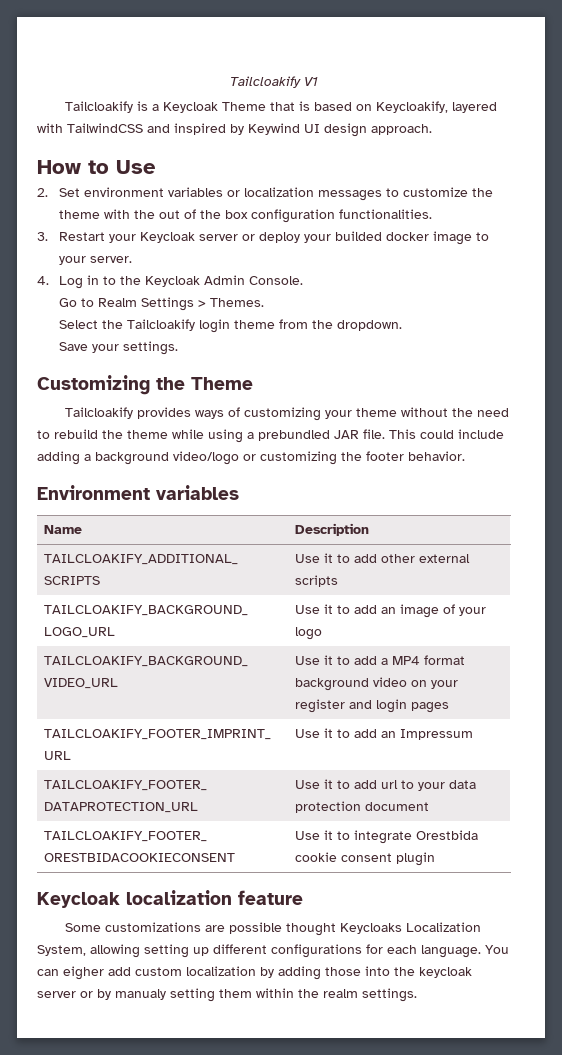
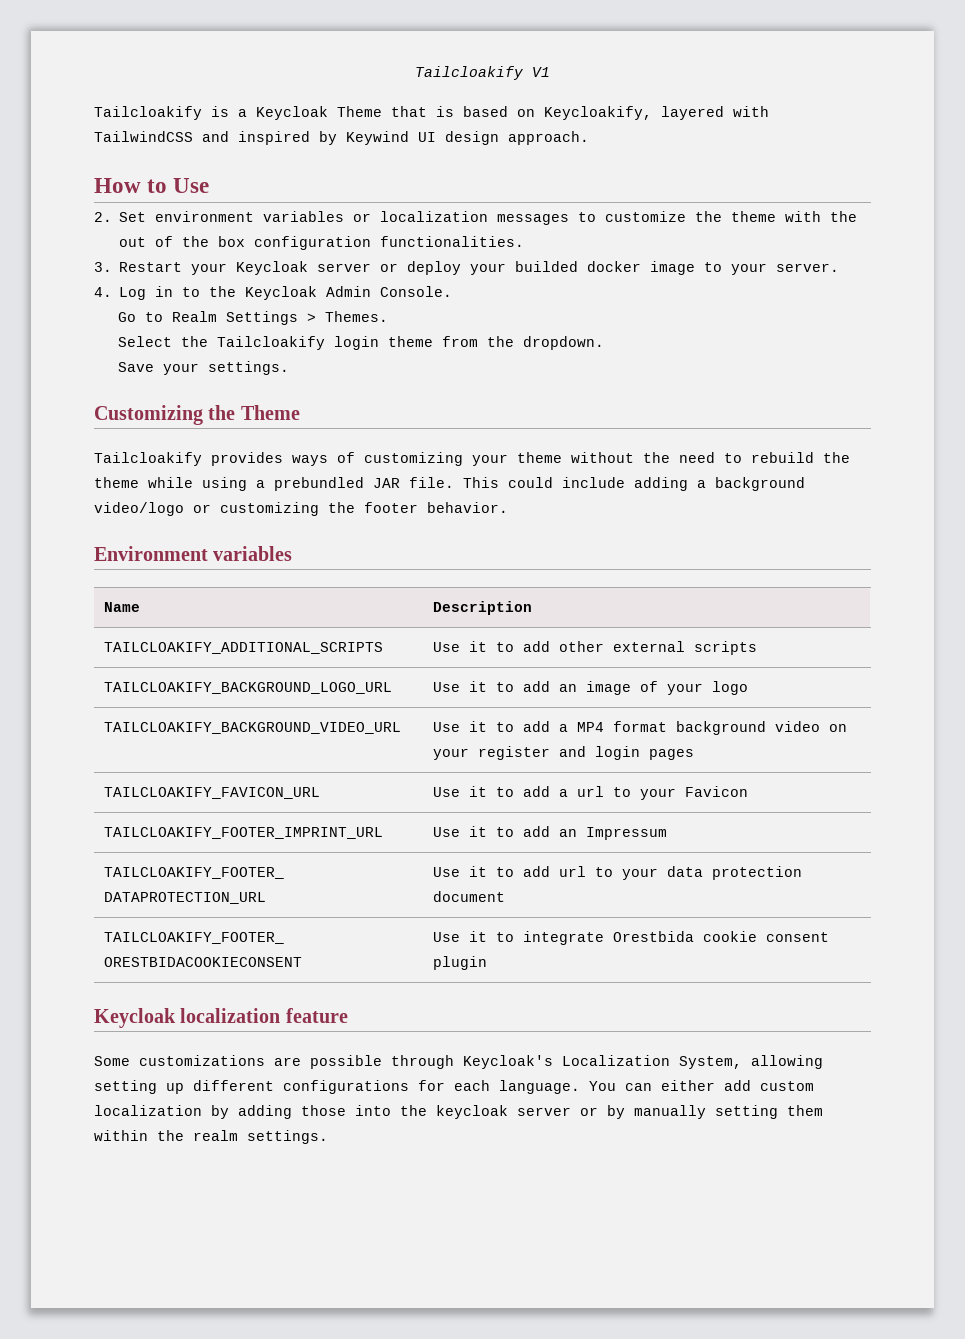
(450, 707) none -> [103,787,320,799] [432,786,748,800] // TAILCLOAKIFY_FAVICON_URL | Use it to add a url to your Favicon
[286,923,403,936] thought Keycloaks -> [391,1055,553,1069] through Keycloak's
[63,966,104,980] eigher -> [661,1080,715,1091] either
[115,989,166,1000] manualy -> [634,1105,706,1119] manually

